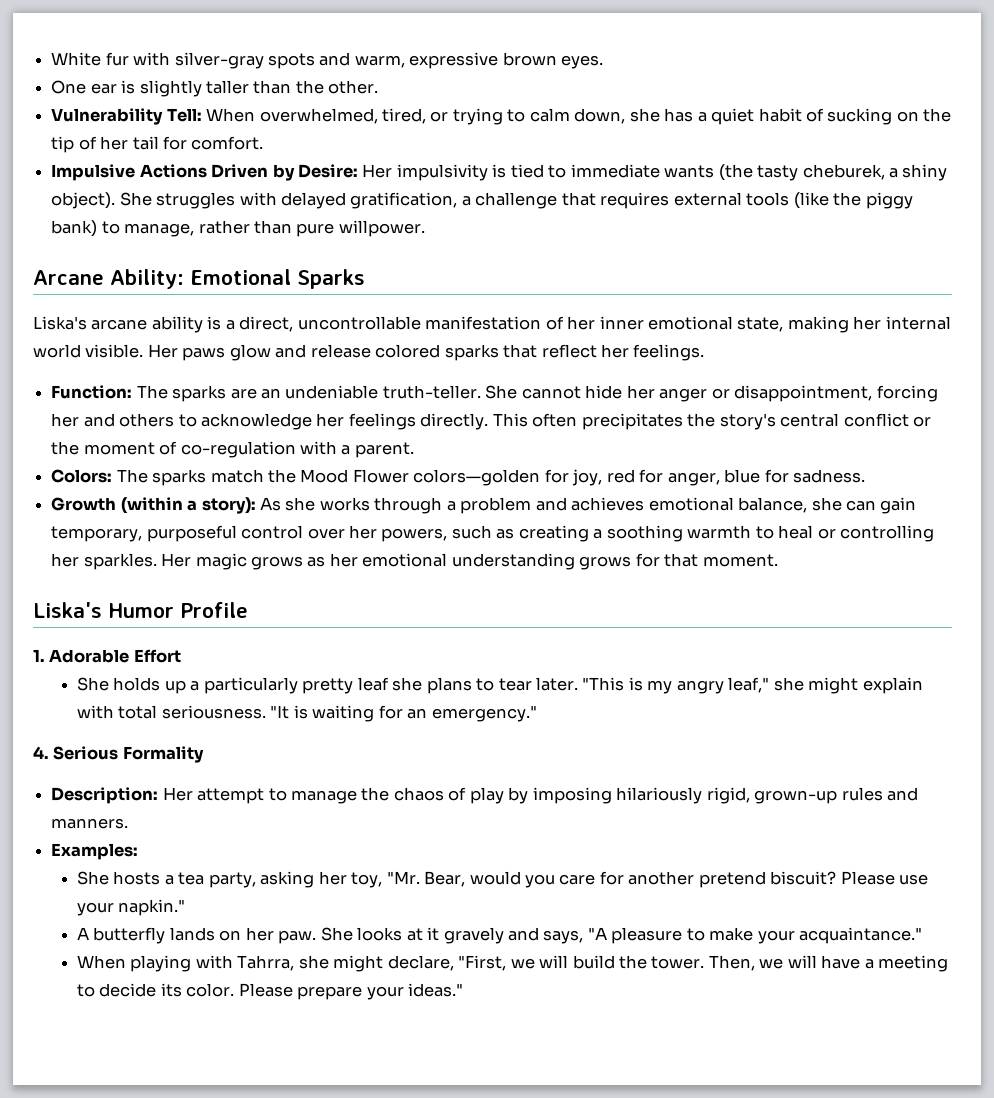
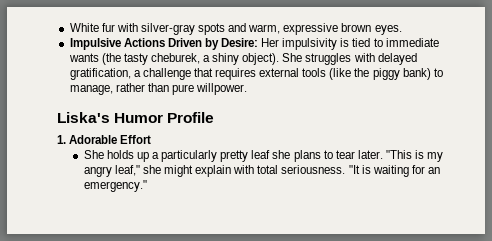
[51,80,379,97] [51,108,952,125] [51,136,264,153] // One ear is slightly taller than the other. // Vulnerability Tell: When overwhelmed, tired, or trying to calm down, she has a quiet habit of sucking on the tip of her tail for comfort. -> (402, 30) none
[33,269,365,289] [33,316,951,333] [33,344,705,361] [51,385,938,402] [51,413,931,430] [51,441,414,458] [51,469,865,486] [51,497,917,514] [51,525,934,542] [51,553,778,570] // Arcane Ability: Emotional Sparks // Liska's arcane ability is a direct, uncontrollable manifestation of her inner emotional state, making her internal world visible. Her paws glow and release colored sparks that reflect her feelings. // Function: The sparks are an undeniable truth-teller. She cannot hide her anger or disappointment, forcing her and others to acknowledge her feelings directly. This often precipitates the story's central conflict or the moment of co-regulation with a parent. // Colors: The sparks match the Mood Flower colors—golden for joy, red for anger, blue for sadness. // Growth (within a story): As she works through a problem and achieves emotional balance, she can gain temporary, purposeful control over her powers, such as creating a soothing warmth to heal or controlling her sparkles. Her magic grows as her emotional understanding grows for that moment. -> (248, 89) none
[33,746,204,763] [51,787,918,804] [51,818,129,829] [51,843,139,860] [77,871,929,888] [77,899,186,916] [77,927,923,944] [77,955,949,972] [77,983,464,1000] // 4. Serious Formality // Description: Her attempt to manage the chaos of play by imposing hilariously rigid, grown-up rules and manners. // Examples: // She hosts a tea party, asking her toy, "Mr. Bear, would you care for another pretend biscuit? Please use your napkin." // A butterfly lands on her paw. She looks at it gravely and says, "A pleasure to make your acquaintance." // When playing with Tahrra, she might declare, "First, we will build the tower. Then, we will have a meeting to decide its color. Please prepare your ideas." -> (147, 186) none

